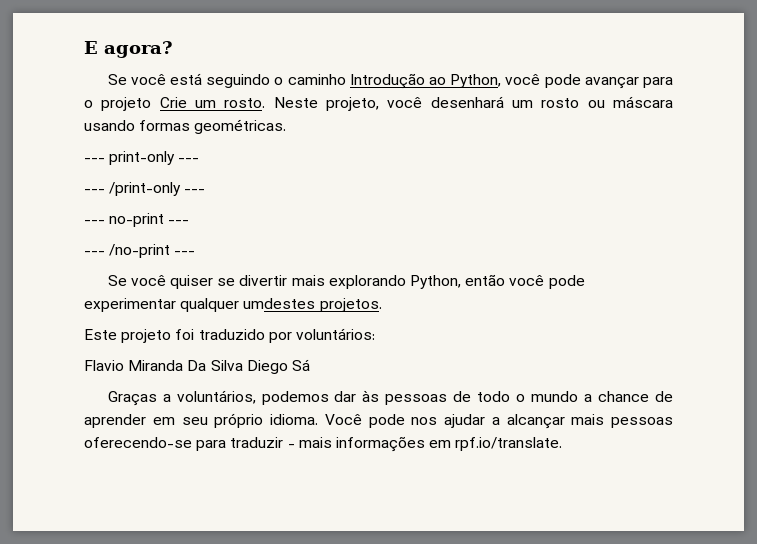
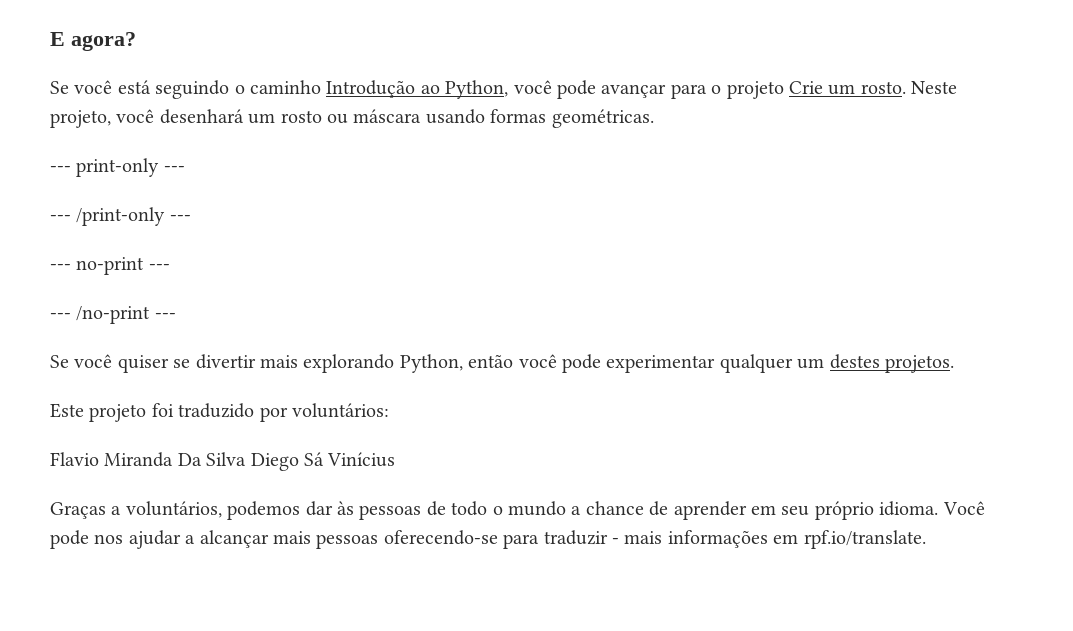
[243,298,316,309] umdestes -> [797,354,880,369] um destes
(310, 365) none -> [327,452,396,467] Vinícius

